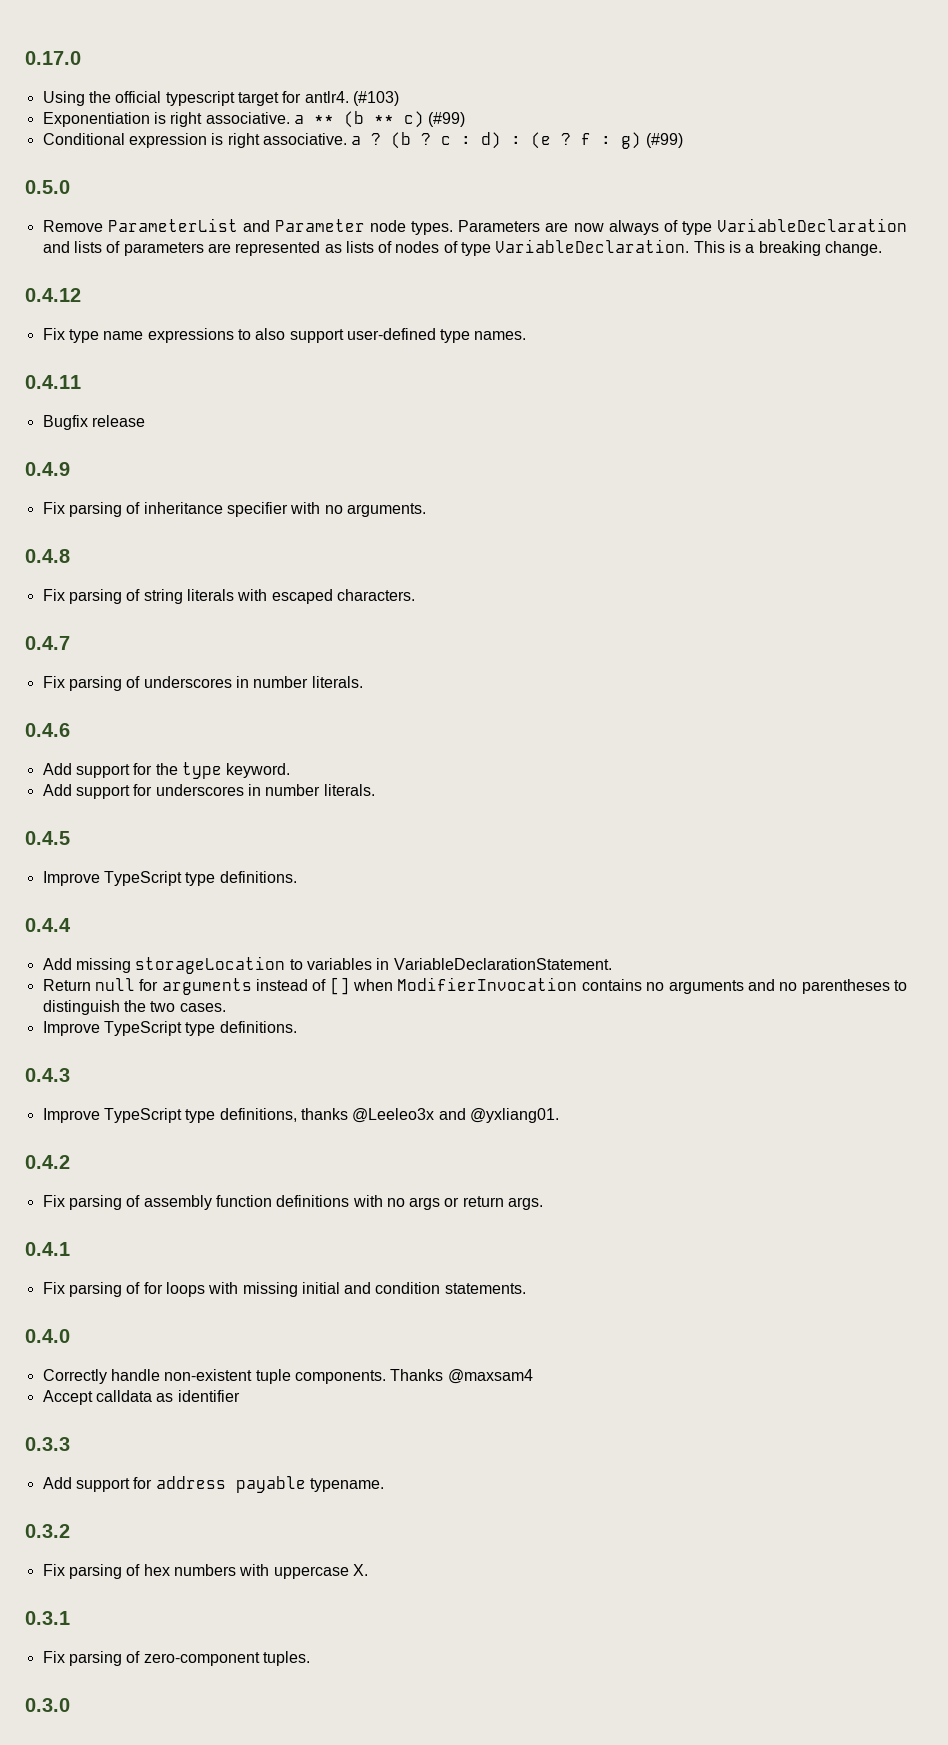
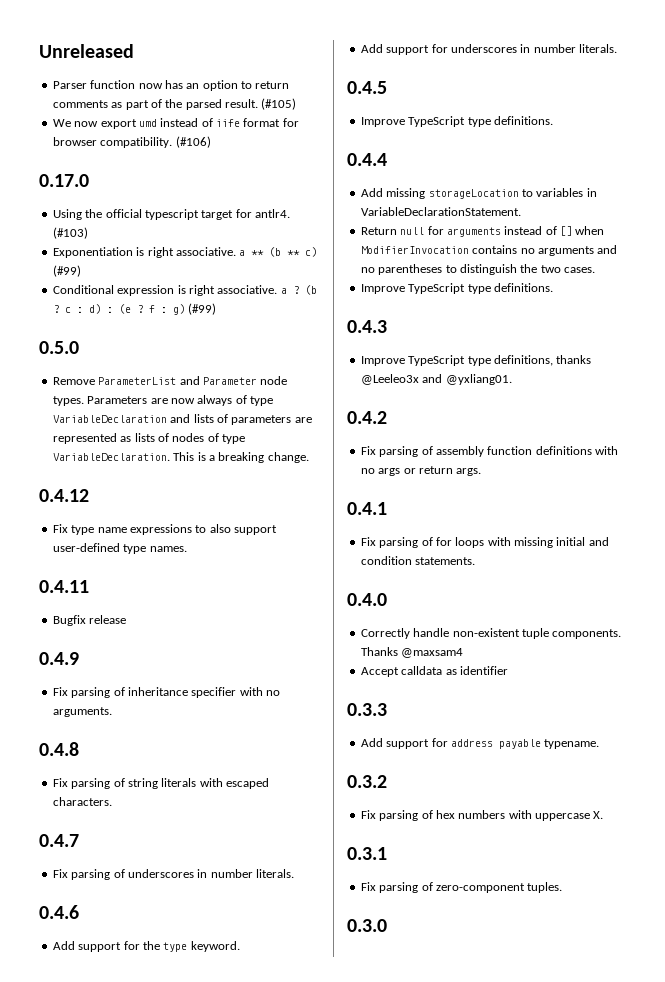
(25, 58) none -> [39,44,134,58] [52,80,290,91] [52,98,297,110] [52,118,299,129] [52,136,211,148] Unreleased // Parser function now has an option to return comments as part of the parsed result. (#105) // We now export umd instead of iife format for browser compatibility. (#106) //

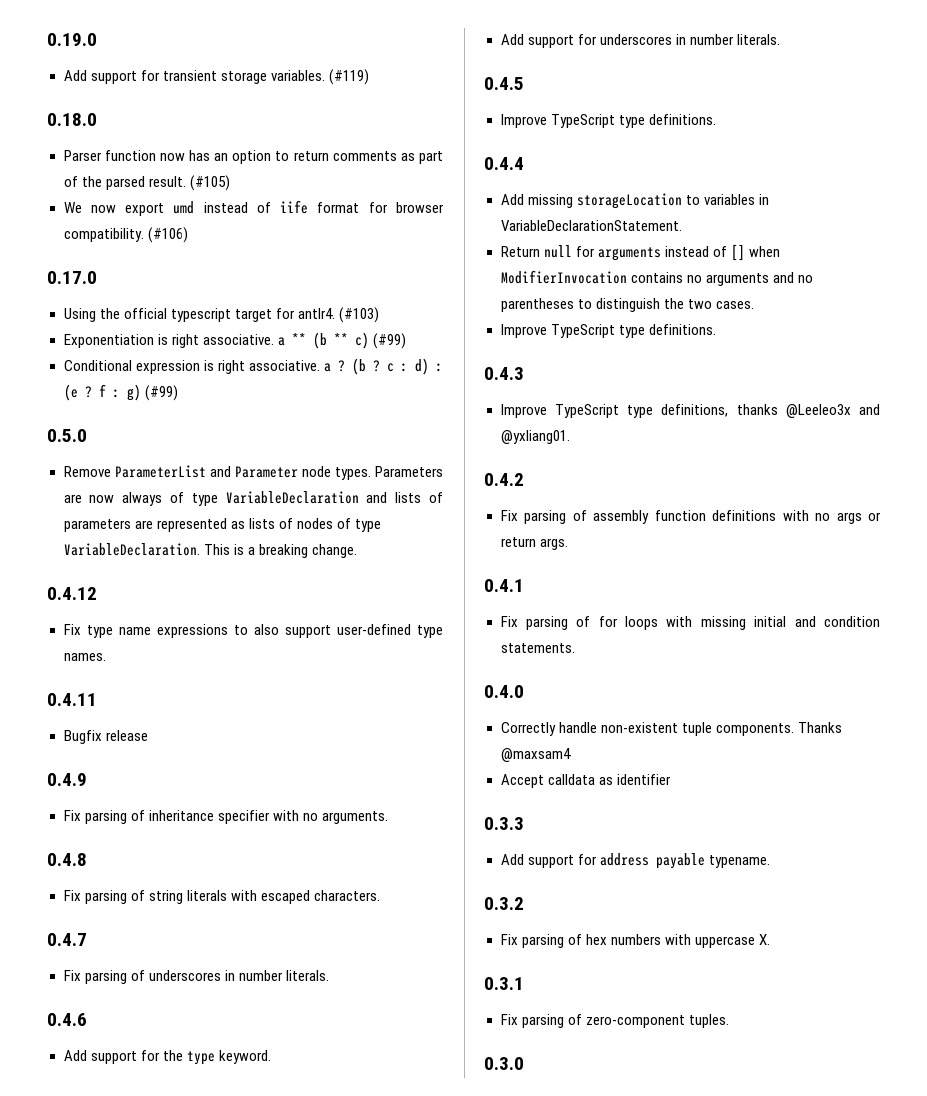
[39,44,134,58] Unreleased -> [47,33,97,46] [63,69,369,85] [47,113,97,126] 0.19.0 // Add support for transient storage variables. (#119) // 0.18.0

